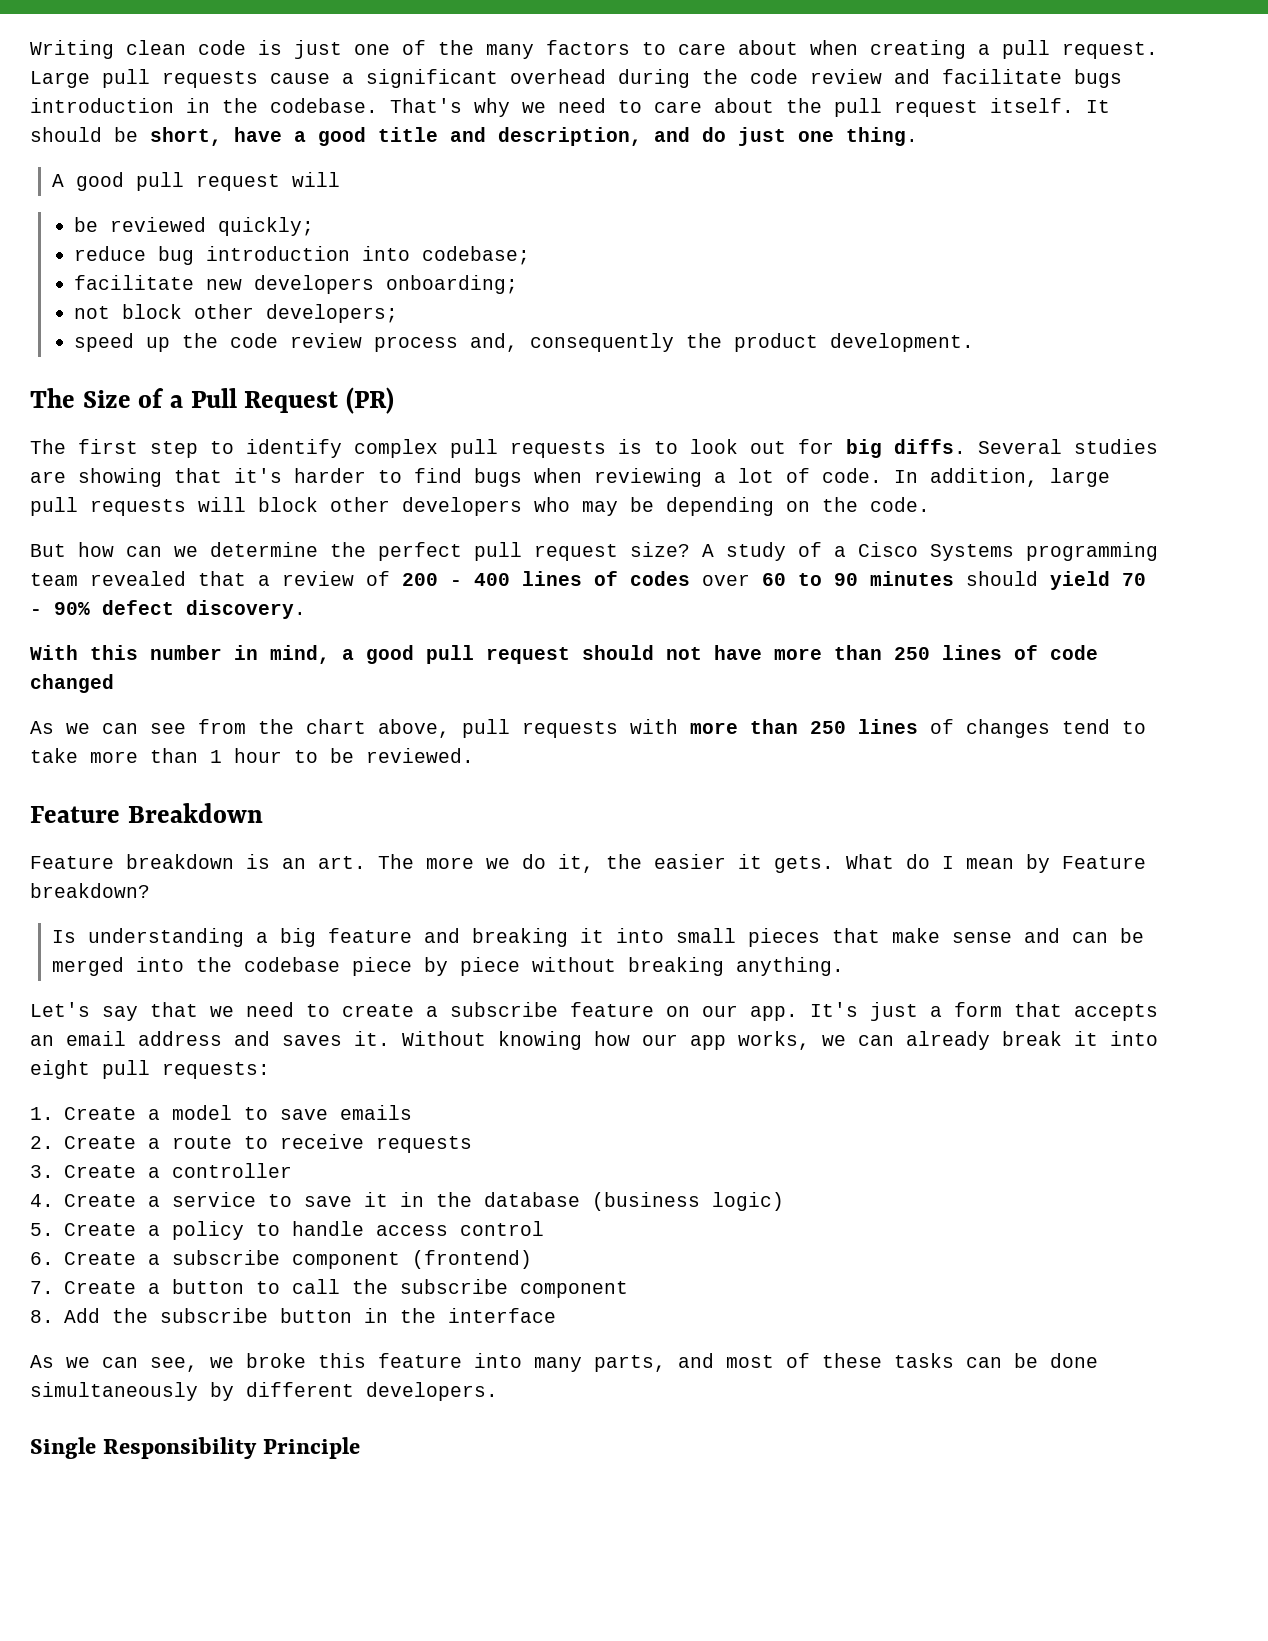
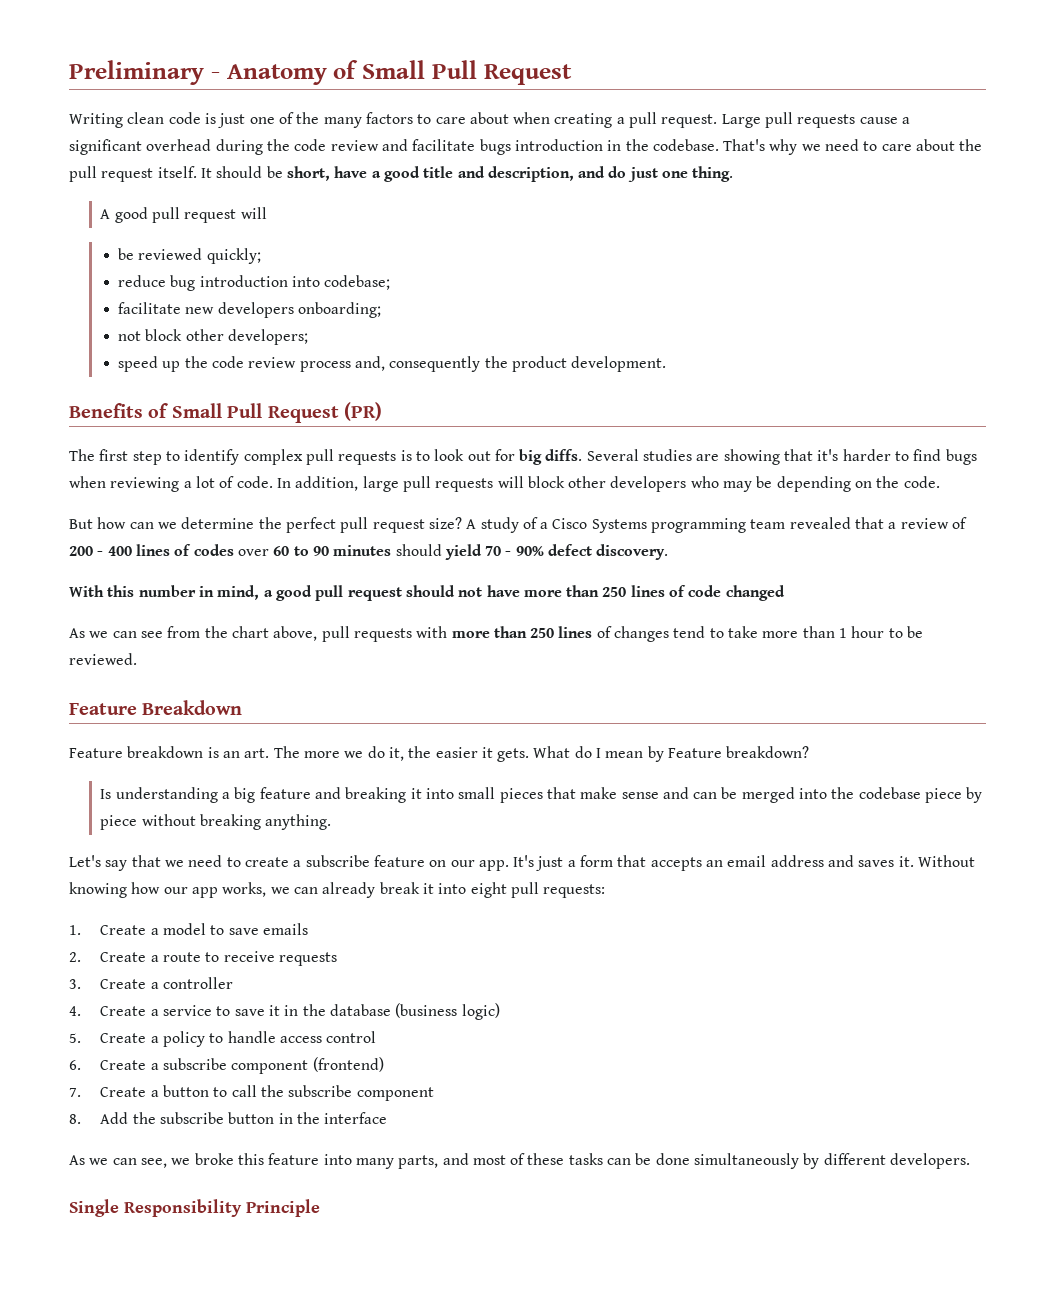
(30, 49) none -> [69,60,572,85] Preliminary - Anatomy of Small Pull Request //
[30,388,184,408] The Size of a -> [69,403,222,418] Benefits of Small

